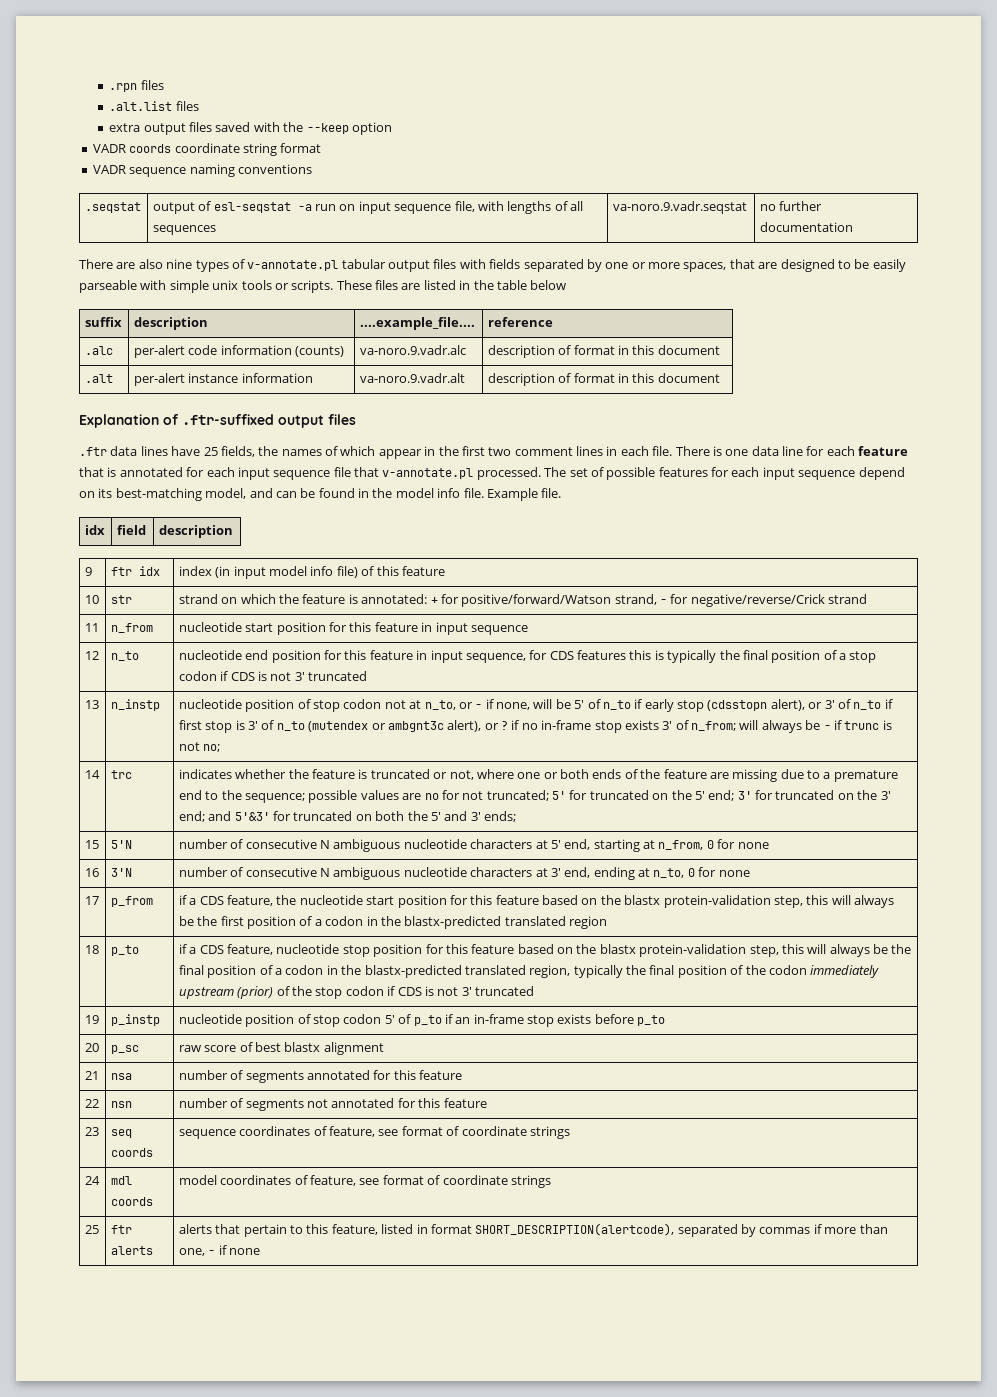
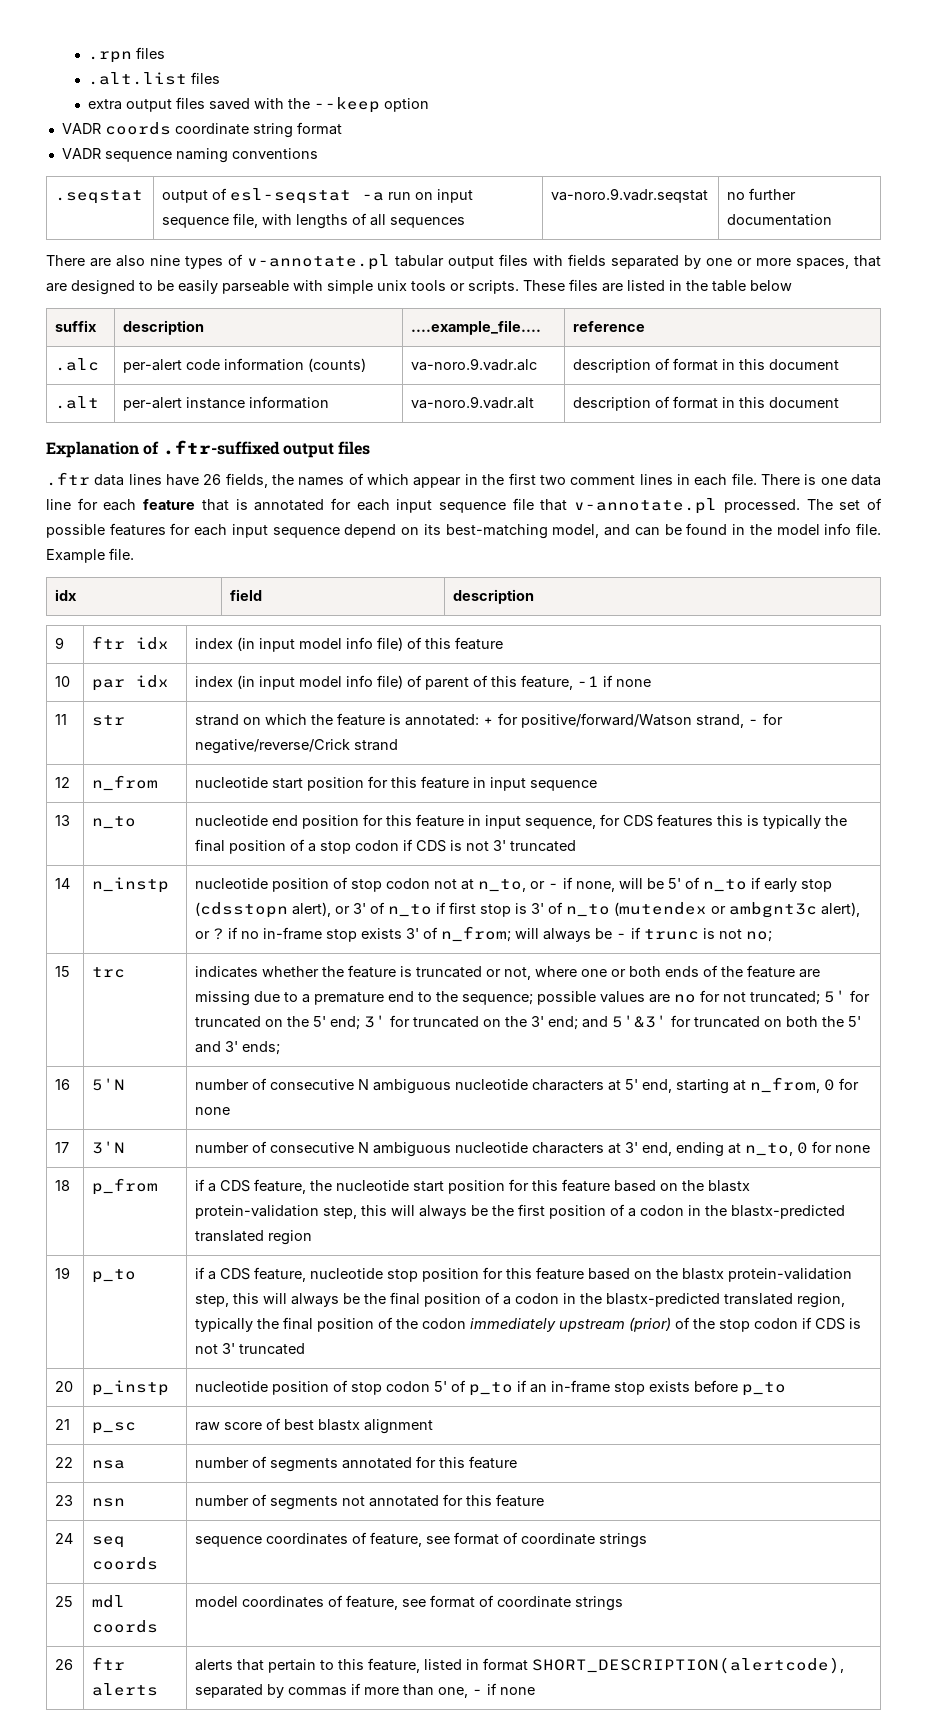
[203,447,218,456] 25 -> [203,474,222,485] 26
(99, 599) none -> [92,675,170,691] [195,675,652,690] [55,714,68,725] | par idx | index (in input model info file) of parent of this feature, -1 if none // 11
[84,623,99,632] 11 -> [55,777,71,788] 12
[84,651,99,660] 12 -> [55,815,71,826] 13
[84,700,99,709] 13 -> [55,878,71,889] 14
[84,770,100,779] 14 -> [55,966,71,977] 15
[84,840,99,849] 15 -> [55,1079,71,1090] 16
[84,868,99,877] 16 -> [55,1142,70,1153] 17
[84,896,99,905] 17 -> [55,1180,71,1191] 18
[84,945,99,954] 18 -> [55,1267,71,1279] 19
[84,1015,99,1024] 19 -> [55,1381,74,1392] 20
[84,1043,99,1052] 20 -> [55,1419,71,1430] 21
[84,1071,99,1080] 21 -> [55,1457,74,1468] 22
[84,1099,99,1108] 22 -> [55,1495,74,1506] 23
[84,1127,99,1136] 23 -> [55,1533,74,1544] 24
[84,1176,100,1185] 24 -> [55,1596,74,1607] 25
[84,1225,99,1234] 25 -> [55,1659,74,1670] 26

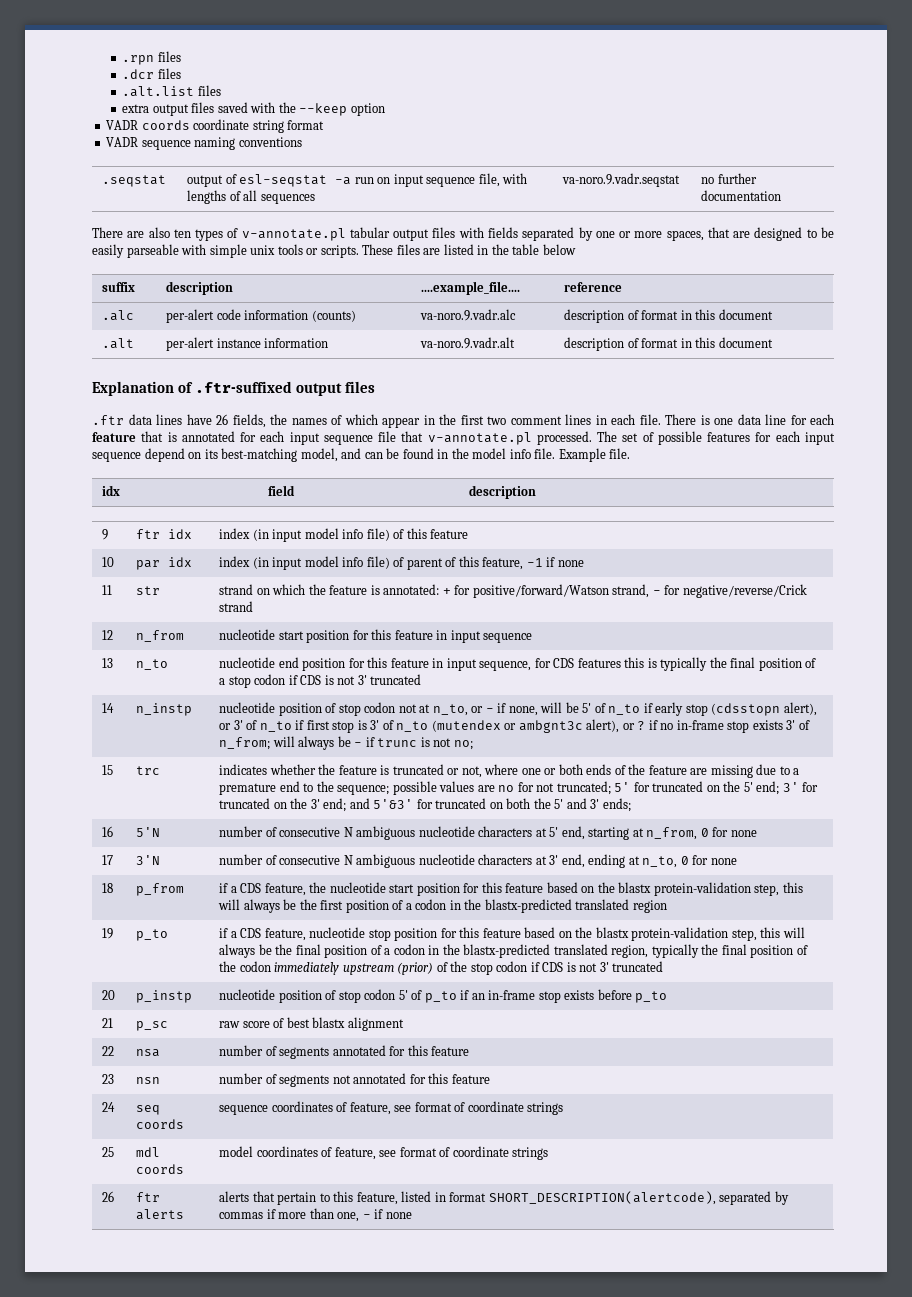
(166, 53) none -> [122,68,181,79] // .dcr files
[150,255,180,266] nine -> [173,229,191,238] ten

